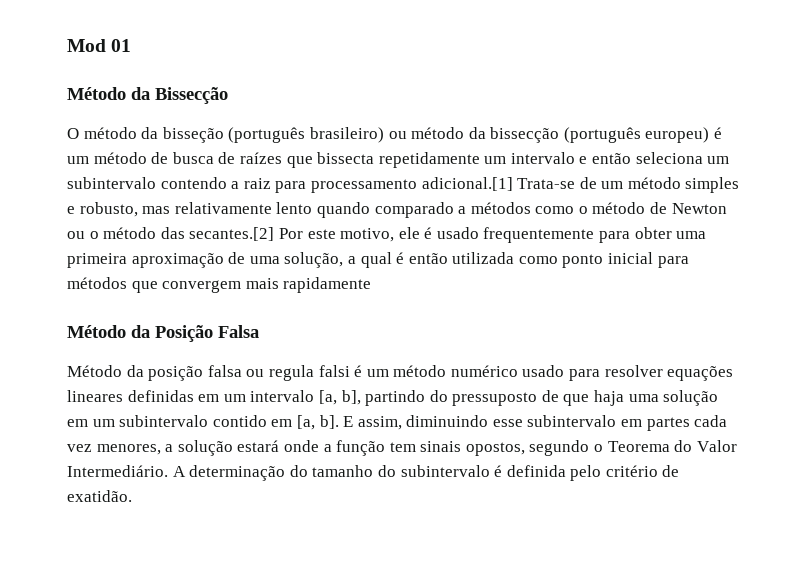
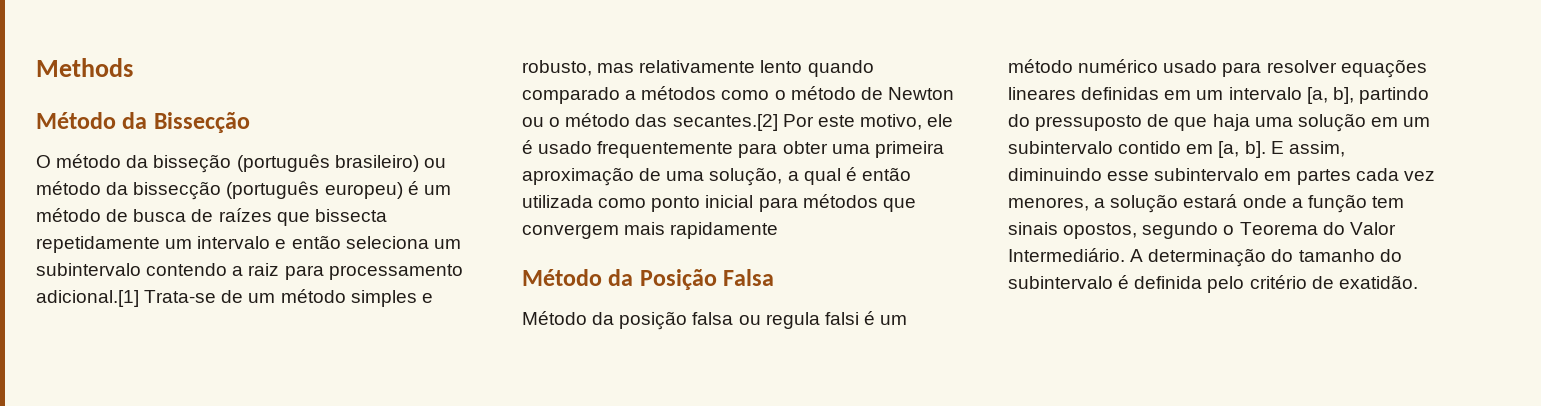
[67,39,132,52] Mod 01 -> [36,58,133,77] Methods

